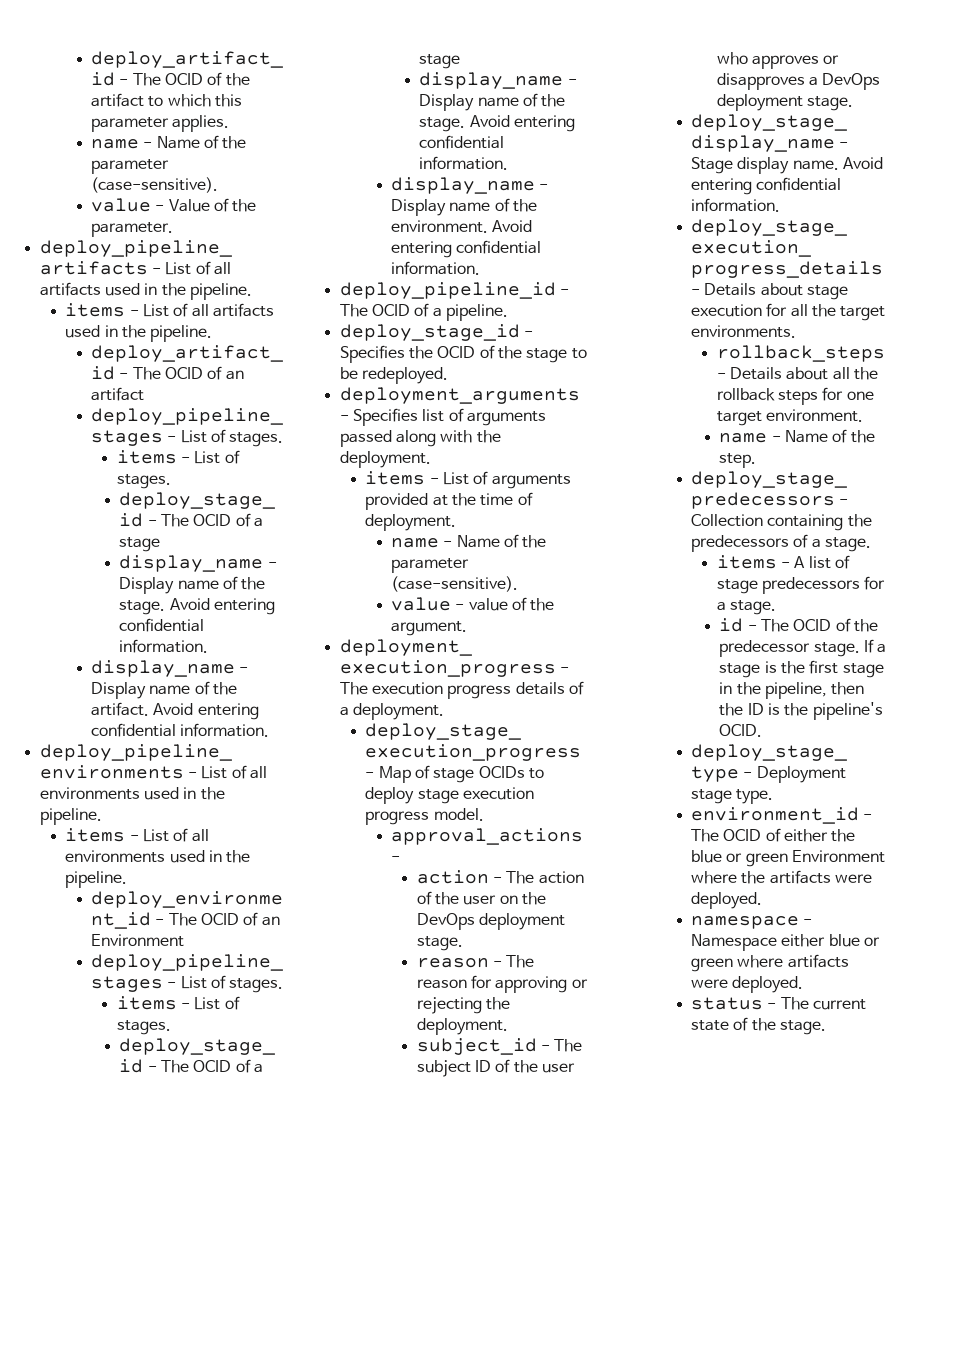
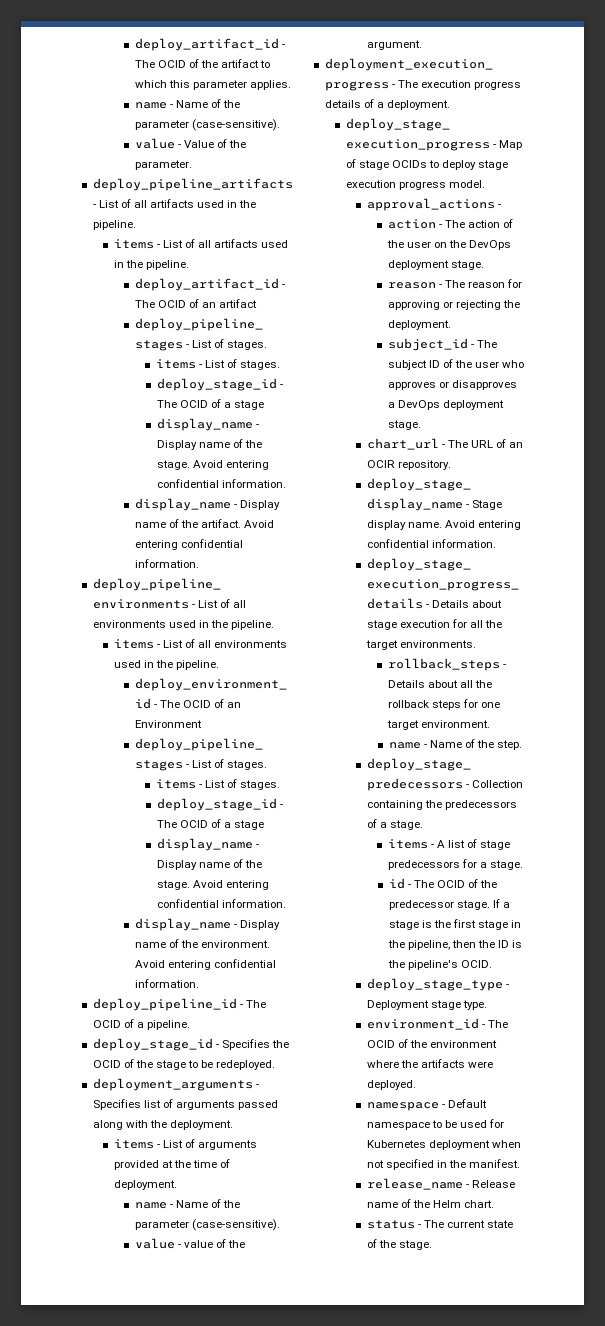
(854, 103) none -> [366,438,524,450] [366,460,451,470] // chart_url - The URL of an OCIR repository.
[783,829,856,842] [691,850,885,867] either the blue or green Environment -> [409,1040,497,1048] the environment
[691,934,880,951] [691,954,849,972] [691,976,804,993] Namespace either blue or green where artifacts were deployed. -> [447,1099,487,1108] [366,1119,505,1130] [366,1140,521,1150] [366,1159,521,1170] [366,1178,515,1190] [366,1199,495,1208] Default namespace to be used for Kubernetes deployment when not specified in the manifest. // release_name - Release name of the Helm chart.

